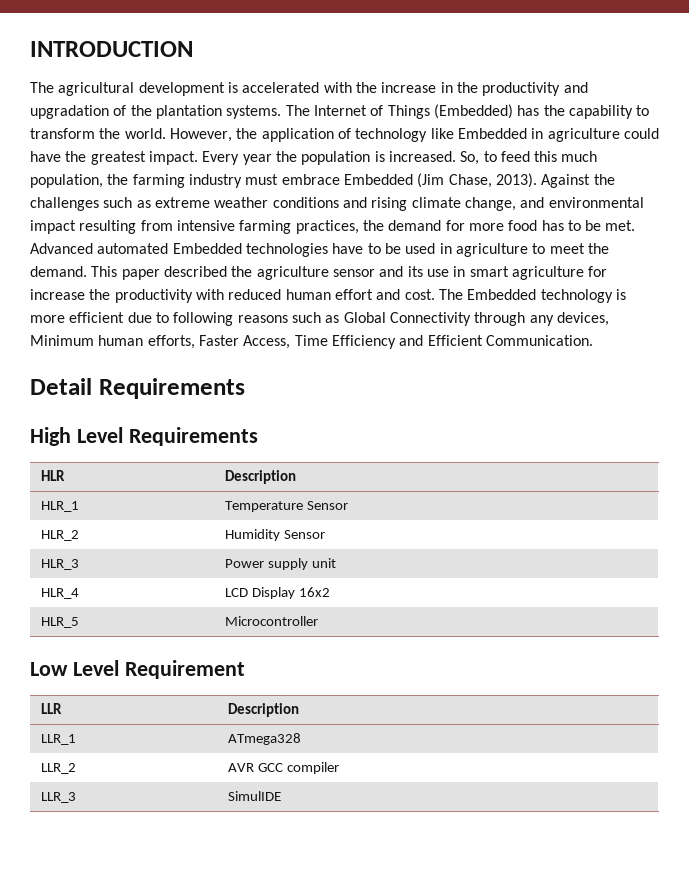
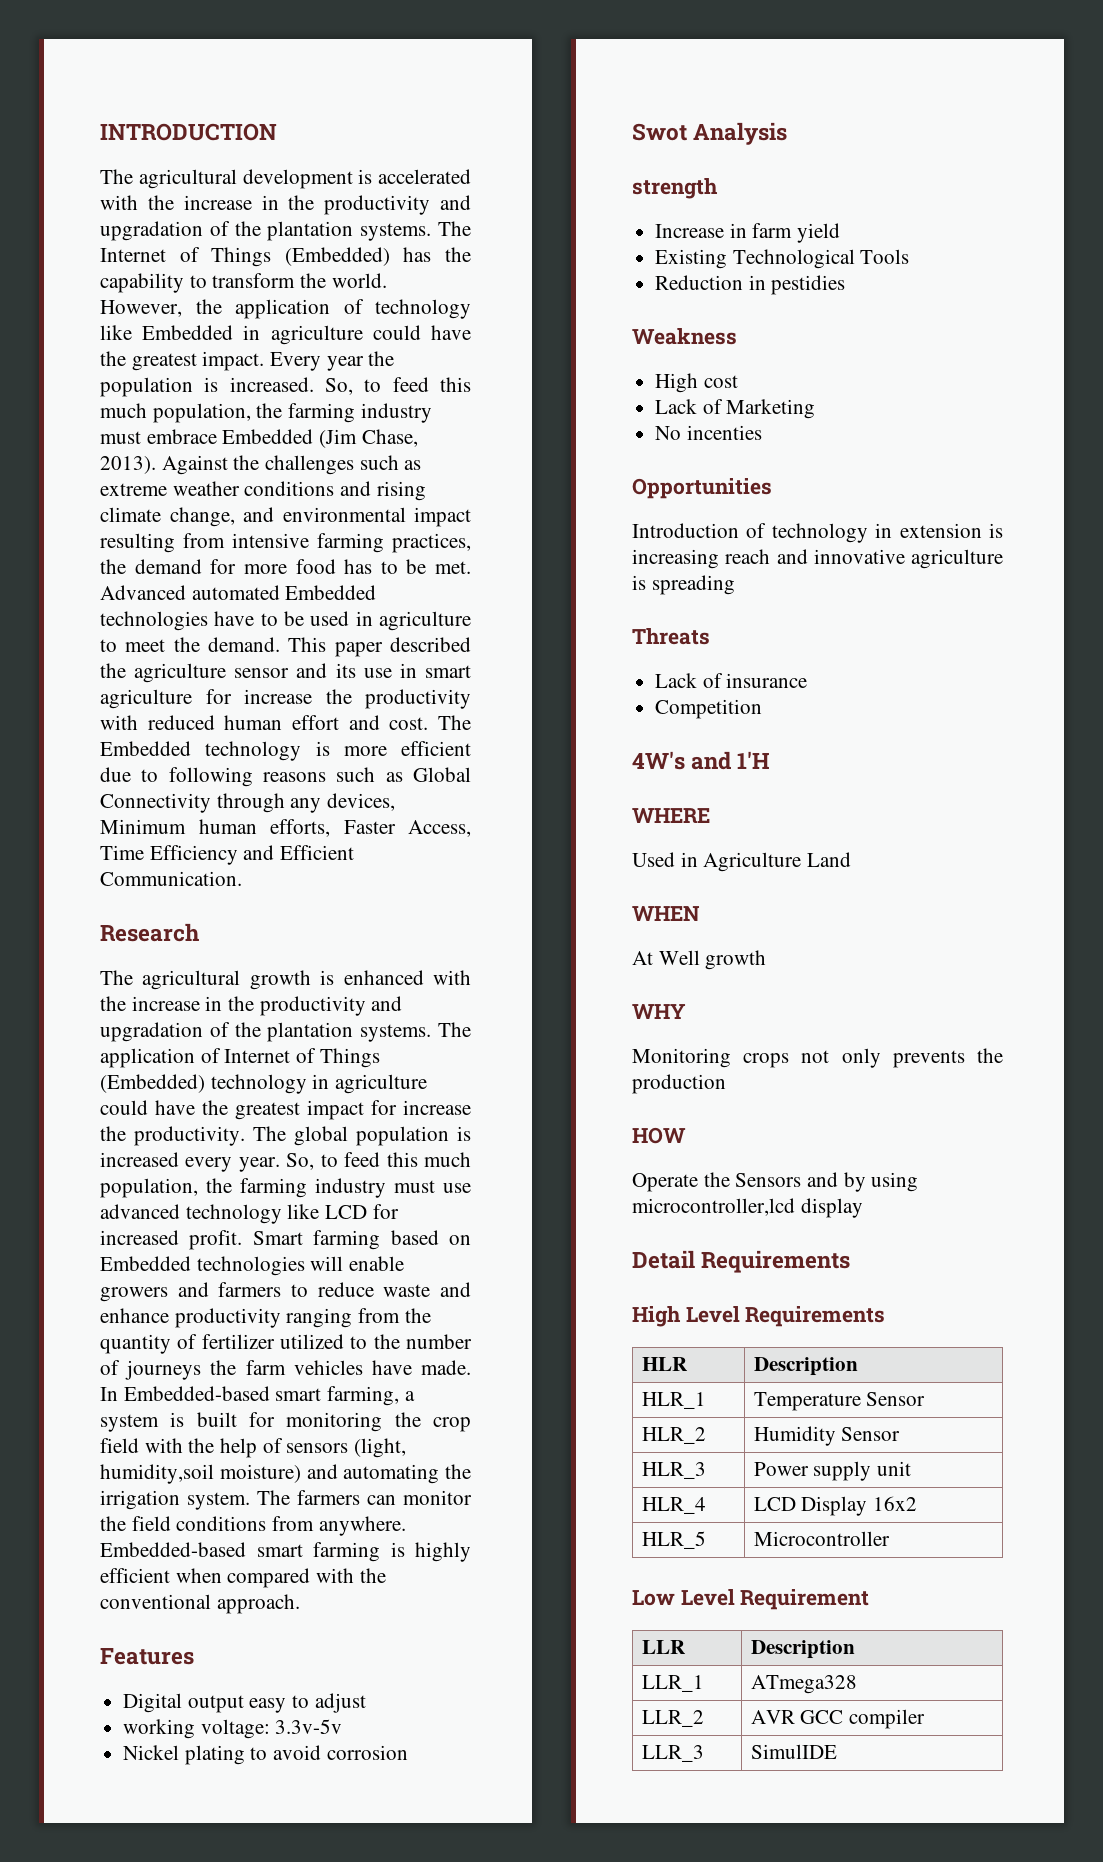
(593, 340) none -> [100,923,199,942] [100,970,471,990] [100,996,403,1016] [100,1022,471,1042] [100,1048,380,1068] [100,1074,428,1094] [100,1100,471,1120] [100,1126,471,1146] [100,1152,471,1172] [100,1178,471,1198] [100,1204,399,1224] [100,1230,471,1250] [100,1256,405,1276] [100,1282,471,1302] [100,1308,431,1328] [100,1334,472,1354] [100,1360,471,1380] [100,1386,415,1406] [100,1412,471,1432] [100,1438,407,1458] [100,1464,471,1484] [100,1490,472,1510] [100,1516,406,1536] [100,1542,471,1562] [100,1568,386,1588] [100,1594,300,1614] [100,1648,194,1665] [123,1693,366,1713] [123,1719,343,1739] [123,1745,408,1765] [632,122,788,145] [632,178,718,199] [655,223,841,243] [655,249,910,269] [655,275,846,295] [632,328,737,345] [655,373,738,393] [655,399,816,419] [655,425,762,440] [632,478,772,499] [632,523,1003,543] [632,549,1003,569] [632,575,735,595] [632,628,710,645] [655,673,808,688] [655,699,763,719] [632,751,771,770] [632,808,710,823] [632,852,852,872] [632,906,700,921] [632,950,767,970] [632,1004,686,1019] [632,1048,1003,1068] [632,1074,726,1094] [632,1127,686,1144] [632,1172,919,1192] [632,1198,863,1218] // Research // The agricultural growth is enhanced with the increase in the productivity and upgradation of the plantation systems. The application of Internet of Things (Embedded) technology in agriculture could have the greatest impact for increase the productivity. The global population is increased every year. So, to feed this much population, the farming industry must use advanced technology like LCD for increased profit. Smart farming based on Embedded technologies will enable growers and farmers to reduce waste and enhance productivity ranging from the quantity of fertilizer utilized to the number of journeys the farm vehicles have made. In Embedded-based smart farming, a system is built for monitoring the crop field with the help of sensors (light, humidity,soil moisture) and automating the irrigation system. The farmers can monitor the field conditions from anywhere. Embedded-based smart farming is highly efficient when compared with the conventional approach. // Features // Digital output easy to adjust // working voltage: 3.3v-5v // Nickel plating to avoid corrosion // Swot Analysis // strength // Increase in farm yield // Existing Technological Tools // Reduction in pestidies // Weakness // High cost // Lack of Marketing // No incenties // Opportunities // Introduction of technology in extension is increasing reach and innovative agriculture is spreading // Threats // Lack of insurance // Competition // 4W's and 1'H // WHERE // Used in Agriculture Land // WHEN // At Well growth // WHY // Monitoring crops not only prevents the production // HOW // Operate the Sensors and by using microcontroller,lcd display

